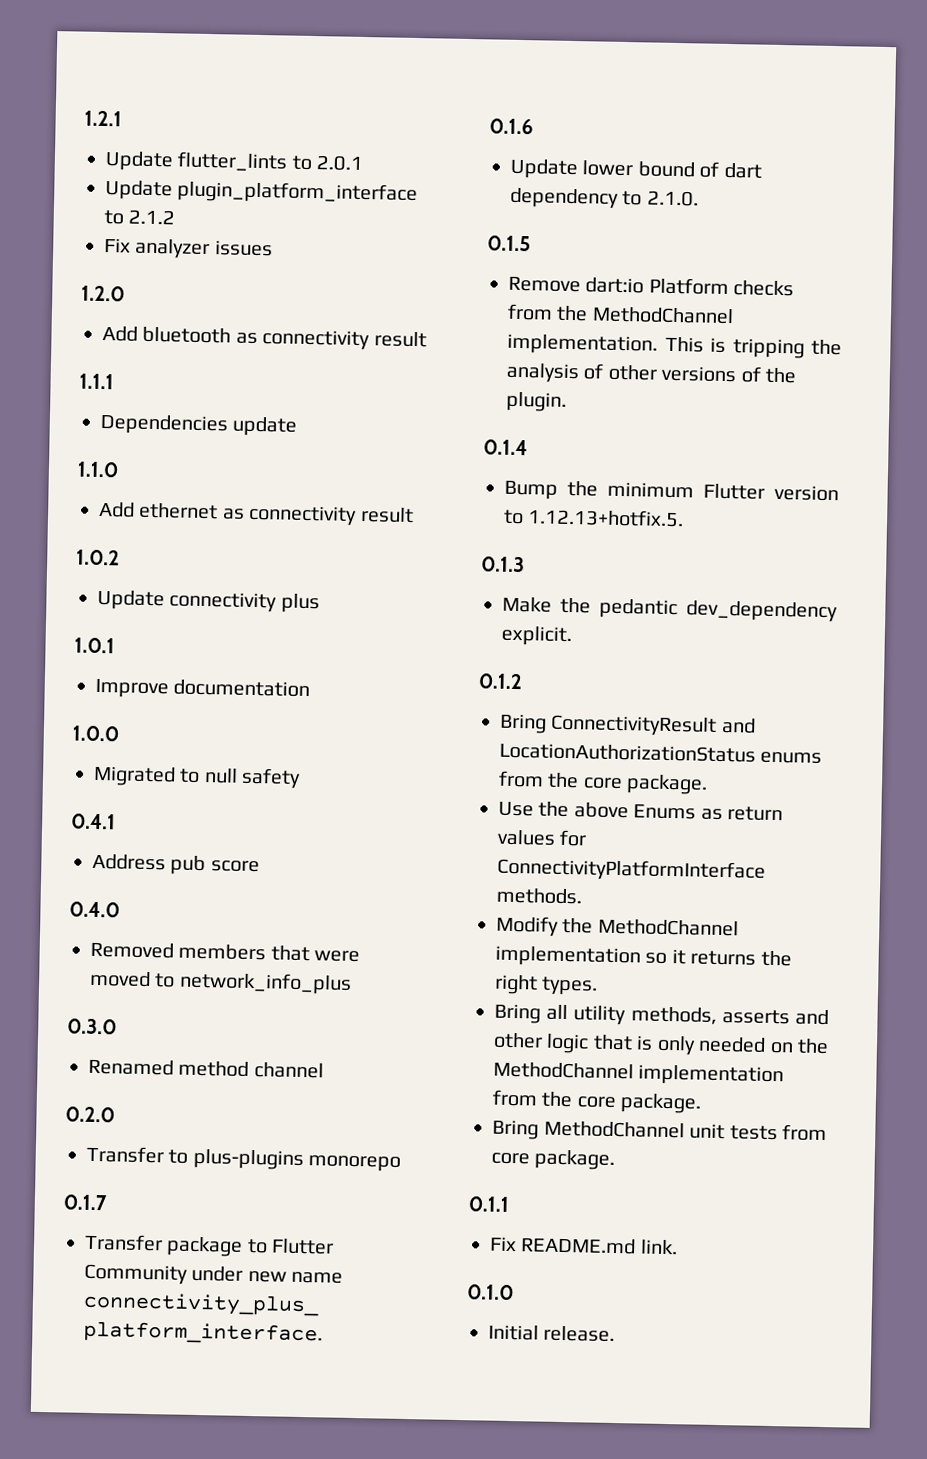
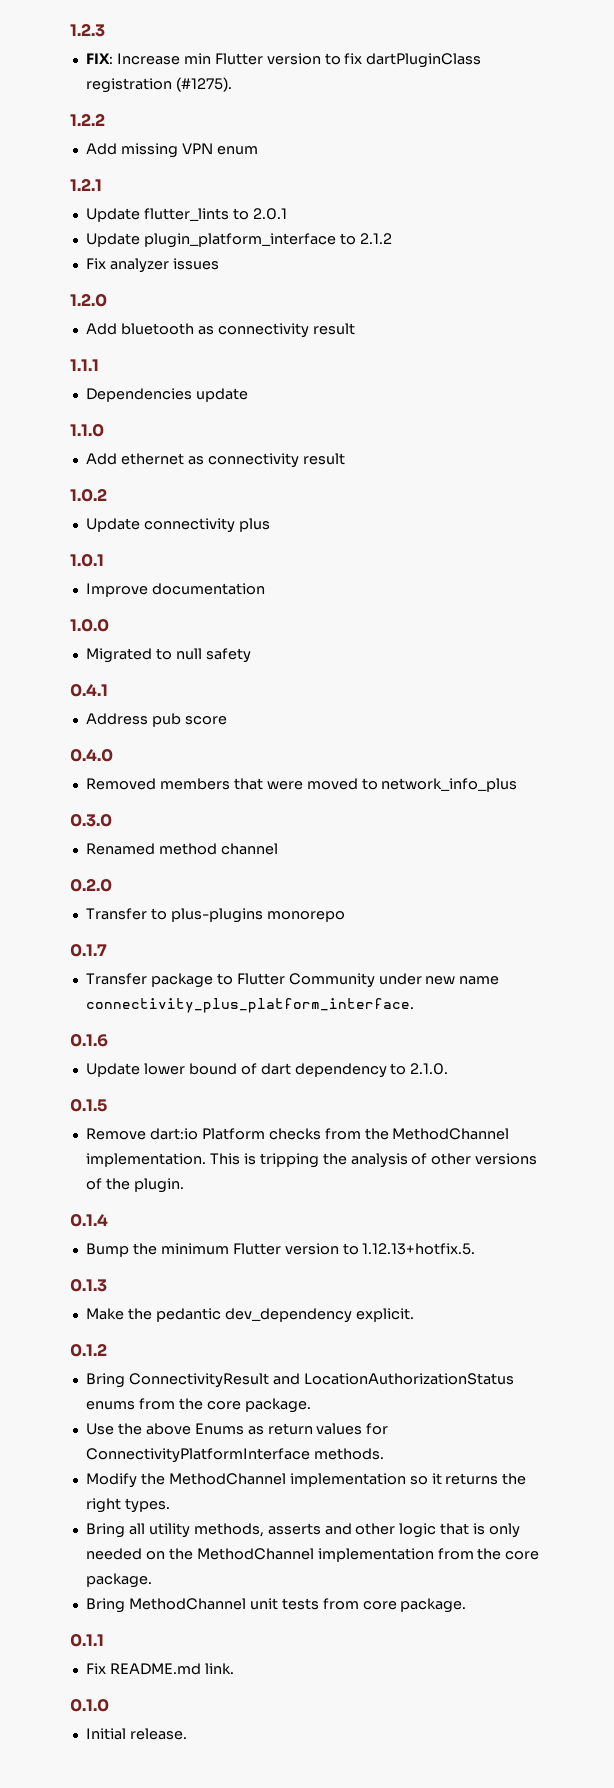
(84, 118) none -> [70,23,105,37] [85,53,482,68] [85,77,232,93] [70,113,105,126] [85,143,258,158] 1.2.3 // FIX: Increase min Flutter version to fix dartPluginClass registration (#1275). // 1.2.2 // Add missing VPN enum //

